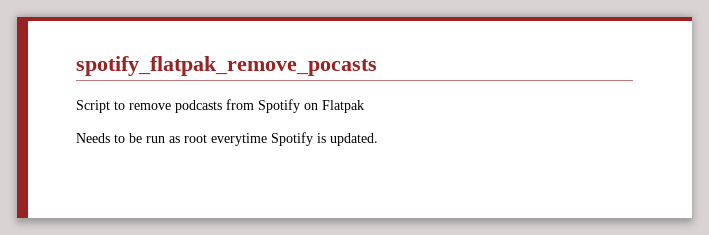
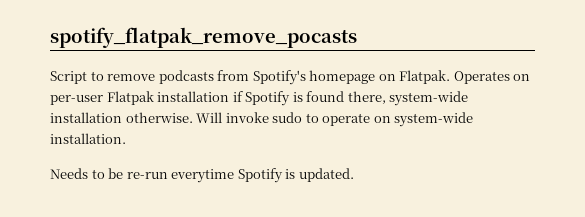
[258,99,364,113] Spotify on Flatpak -> [252,70,531,85] [50,91,469,106] [50,112,474,127] [50,133,126,144] Spotify's homepage on Flatpak. Operates on per-user Flatpak installation if Spotify is found there, system-wide installation otherwise. Will invoke sudo to operate on system-wide installation.
[146,134,207,143] run as root -> [126,172,168,179] re-run

